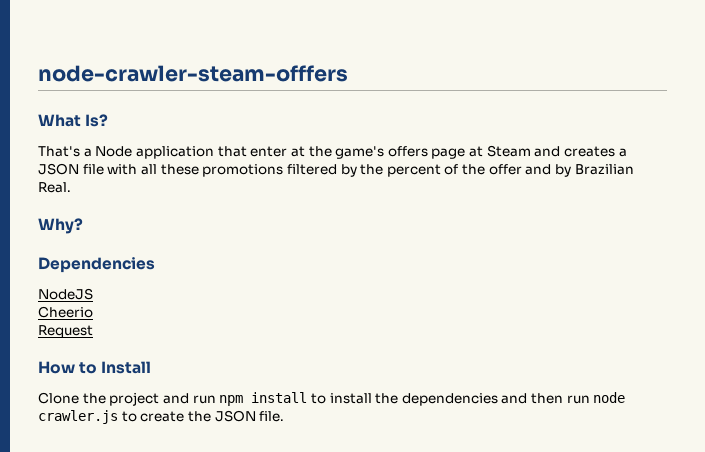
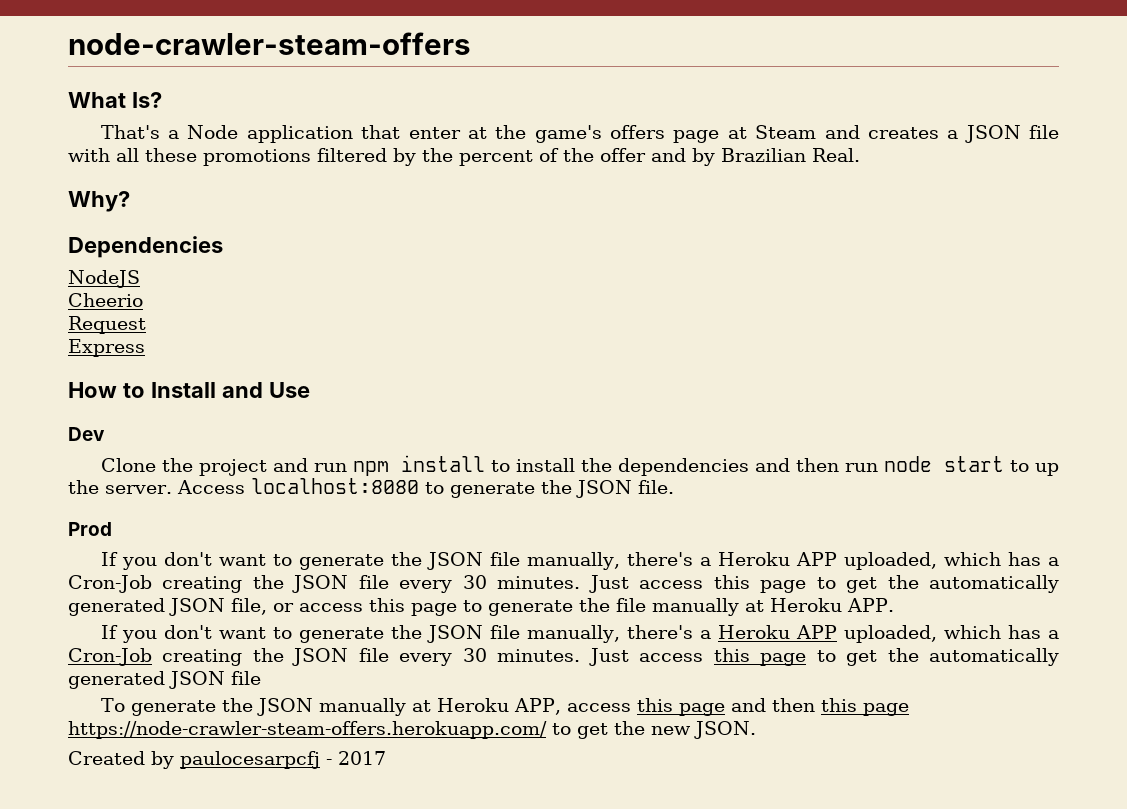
[38,65,348,82] node-crawler-steam-offfers -> [68,32,471,55] node-crawler-steam-offers
(93, 331) none -> [68,339,145,357] // Express
(152, 367) none -> [221,382,310,398] [68,427,105,441] and Use // Dev
[38,410,285,424] crawler.js to create the JSON file. -> [943,456,1059,476] [68,478,674,498] [68,522,112,536] [100,552,1059,570] [68,575,1059,593] [68,598,894,616] [100,625,1059,643] [68,648,1059,666] [68,671,261,689] [100,698,909,716] [68,721,756,739] [68,751,386,769] start to up the server. Access localhost:8080 to generate the JSON file. // Prod // If you don't want to generate the JSON file manually, there's a Heroku APP uploaded, which has a Cron-Job creating the JSON file every 30 minutes. Just access this page to get the automatically generated JSON file, or access this page to generate the file manually at Heroku APP. // If you don't want to generate the JSON file manually, there's a Heroku APP uploaded, which has a Cron-Job creating the JSON file every 30 minutes. Just access this page to get the automatically generated JSON file // To generate the JSON manually at Heroku APP, access this page and then this page https://node-crawler-steam-offers.herokuapp.com/ to get the new JSON. // Created by paulocesarpcfj - 2017

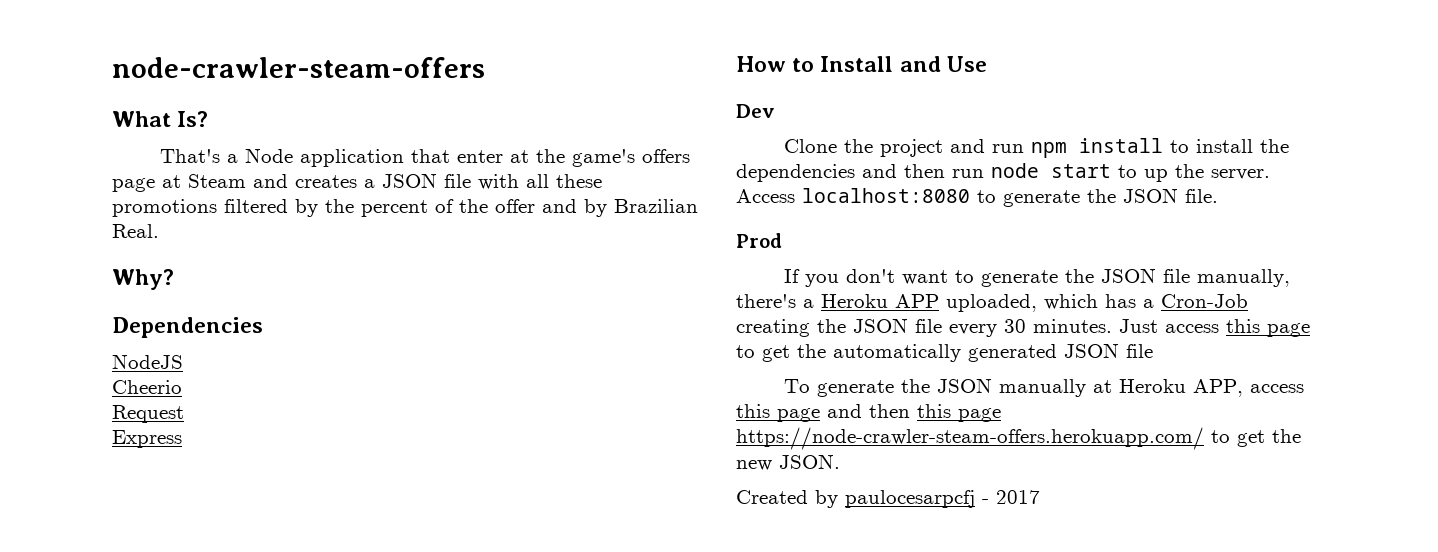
[100,552,1059,570] [68,575,1059,593] [68,598,894,616] // If you don't want to generate the JSON file manually, there's a Heroku APP uploaded, which has a Cron-Job creating the JSON file every 30 minutes. Just access this page to get the automatically generated JSON file, or access this page to generate the file manually at Heroku APP. -> (782, 240) none

